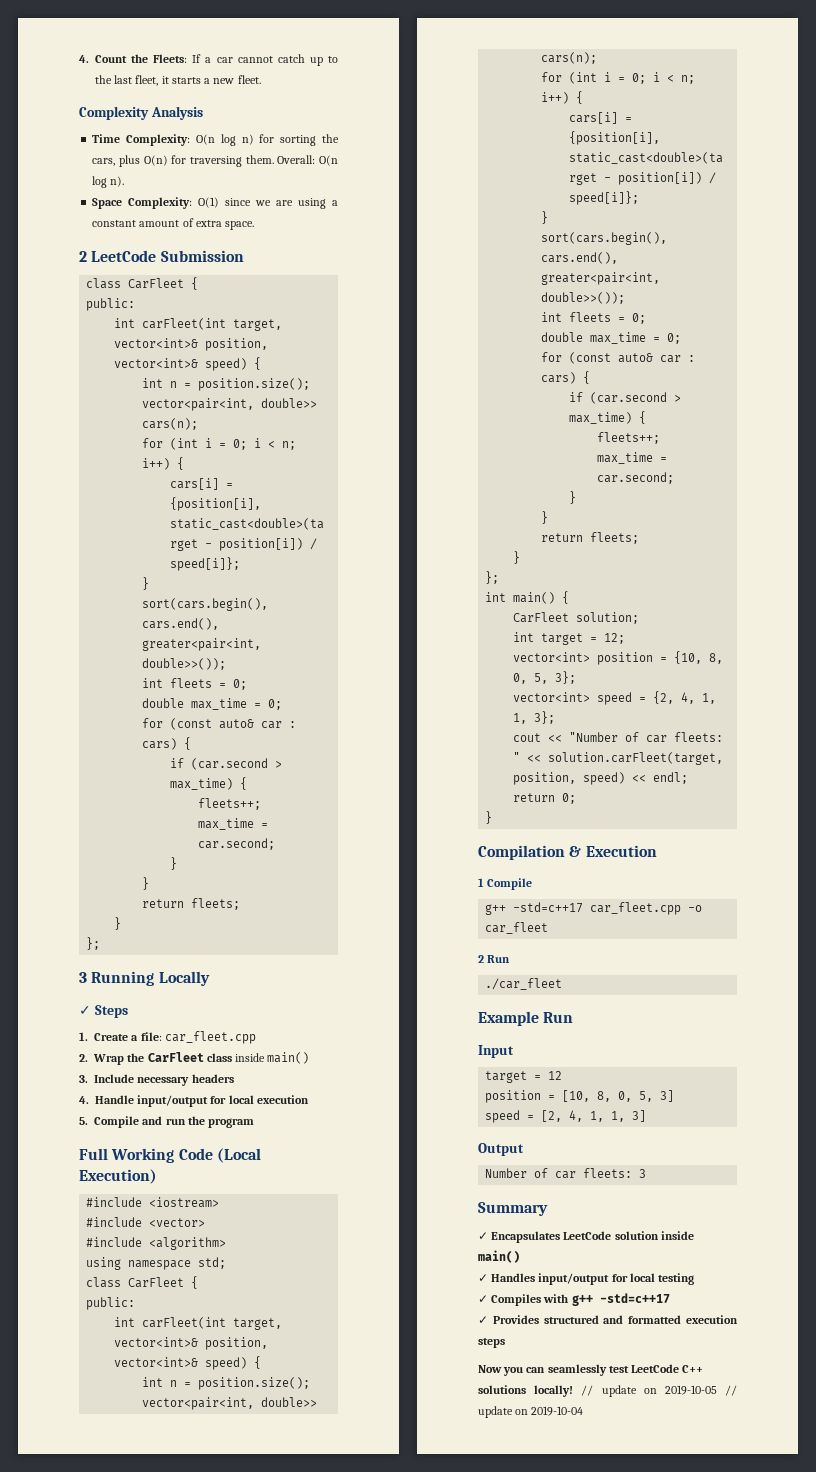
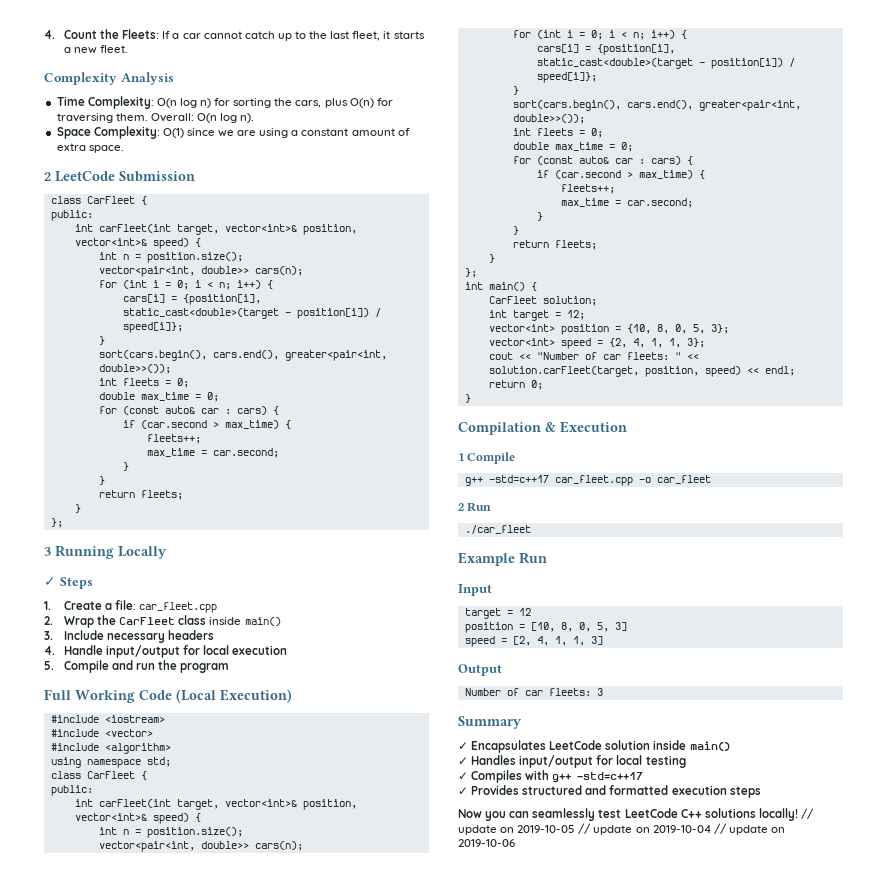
(584, 1411) none -> [713,823,785,835] [458,839,515,847] // update on 2019-10-06

